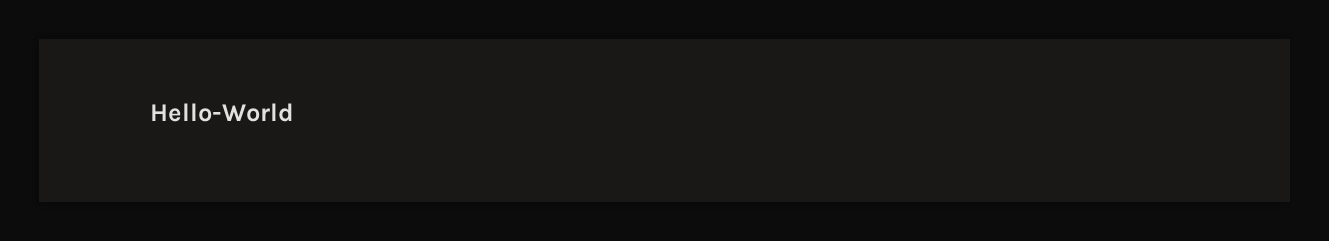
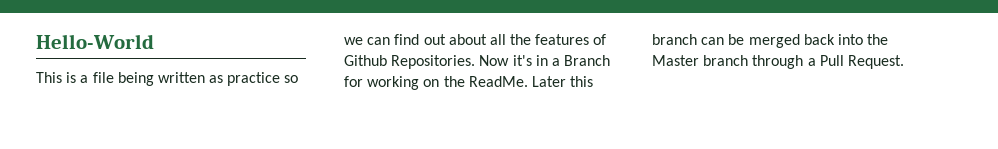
(294, 112) none -> [36,72,299,86] [344,34,607,45] [344,55,611,69] [344,76,594,90] [652,34,889,48] [652,55,904,69] // This is a file being written as practice so we can find out about all the features of Github Repositories. Now it's in a Branch for working on the ReadMe. Later this branch can be merged back into the Master branch through a Pull Request.

